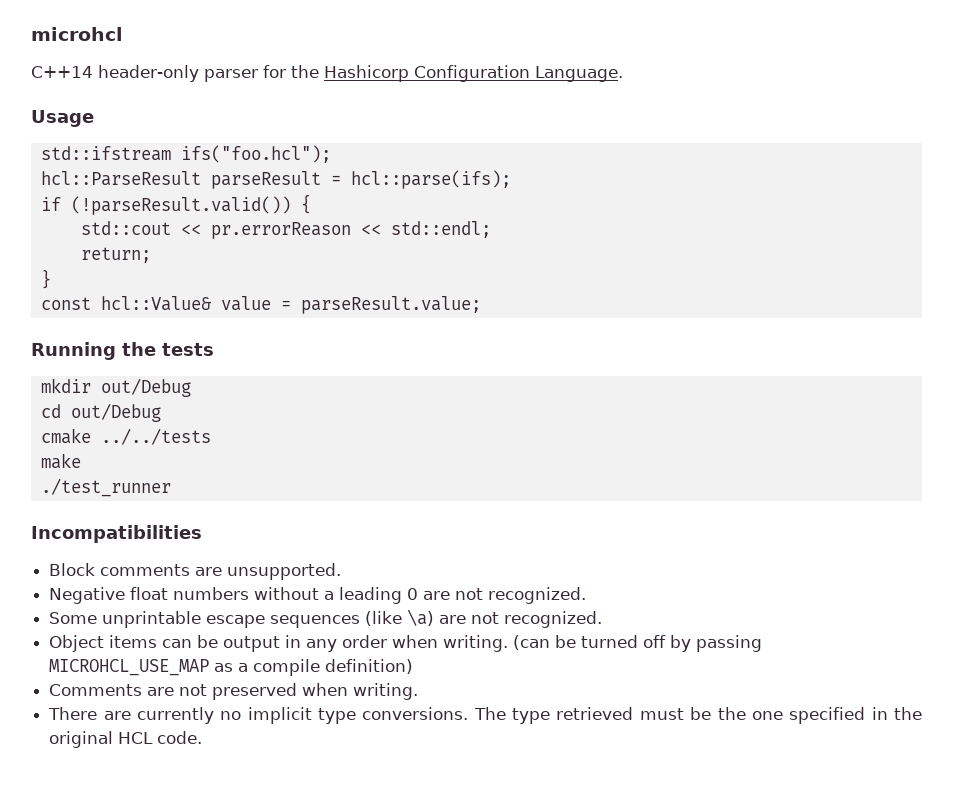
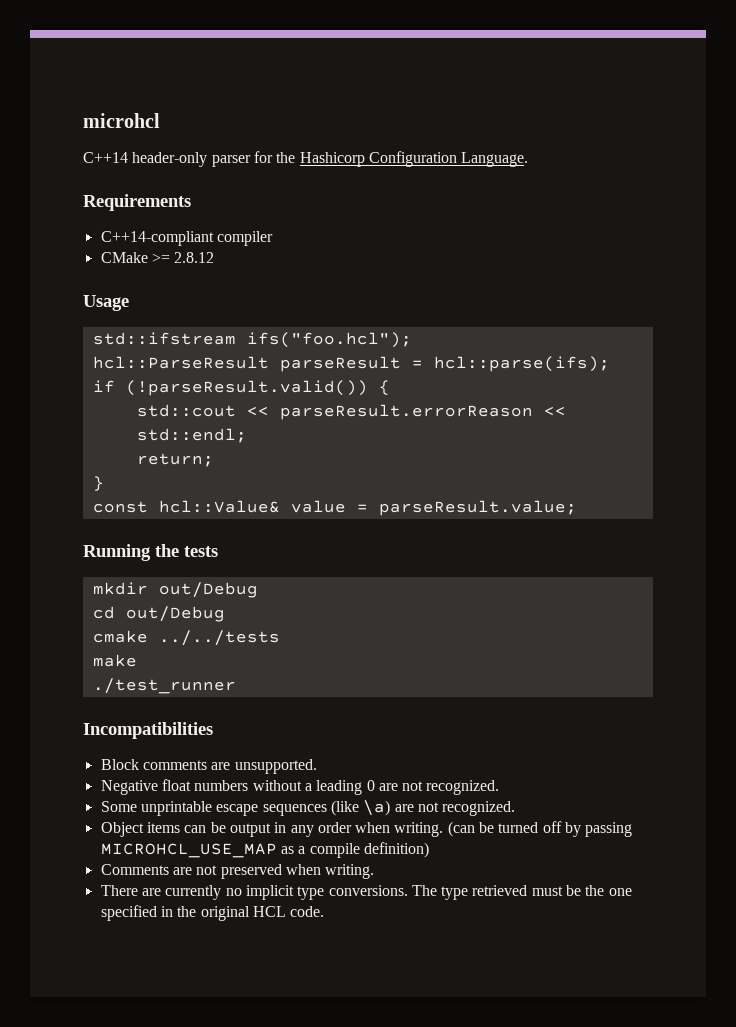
(623, 74) none -> [83,194,191,211] [100,231,273,246] [100,252,215,263] // Requirements // C++14-compliant compiler // CMake >= 2.8.12
[210,222,351,239] pr.errorReason -> [279,404,533,420] parseResult.errorReason

